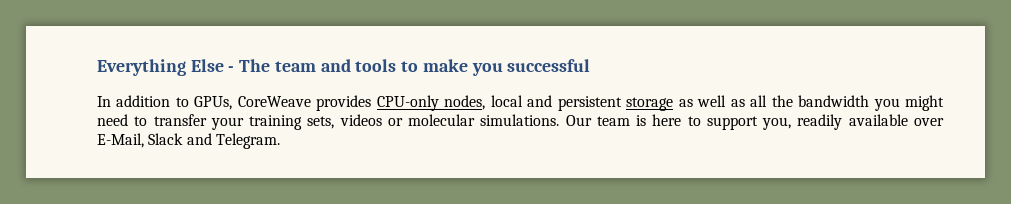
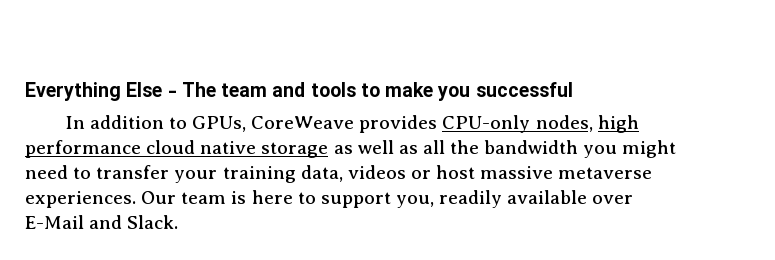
[490,95,622,111] local and persistent -> [597,115,639,133] [25,140,257,158] high performance cloud native
[307,116,335,129] sets, -> [300,165,343,182] data,
[408,114,560,126] molecular simulations. -> [436,165,653,179] [25,191,136,208] host massive metaverse experiences.
[97,133,280,149] E-Mail, Slack and Telegram. -> [25,215,179,229] E-Mail and Slack.

